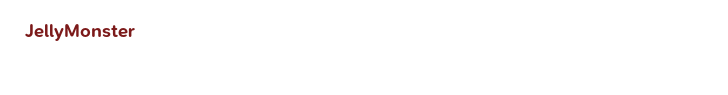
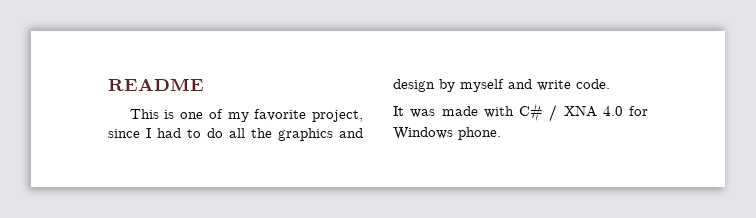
[25,24,135,41] JellyMonster -> [108,78,204,91] [129,109,363,122] [108,128,363,141] [393,79,610,92] [393,103,648,122] [393,127,501,140] README // This is one of my favorite project, since I had to do all the graphics and design by myself and write code. // It was made with C# / XNA 4.0 for Windows phone.

